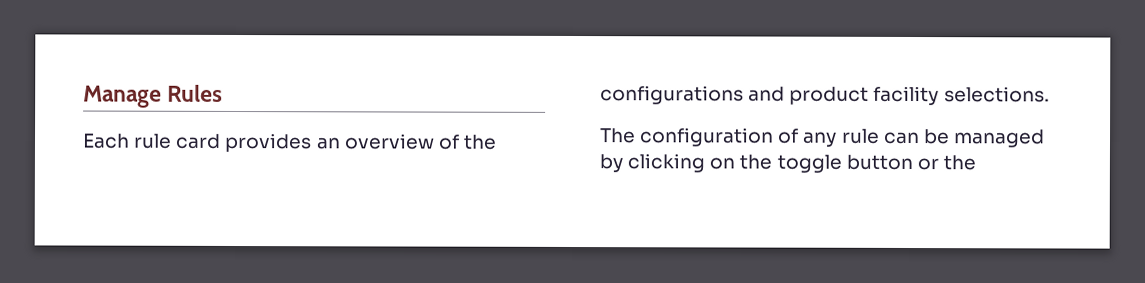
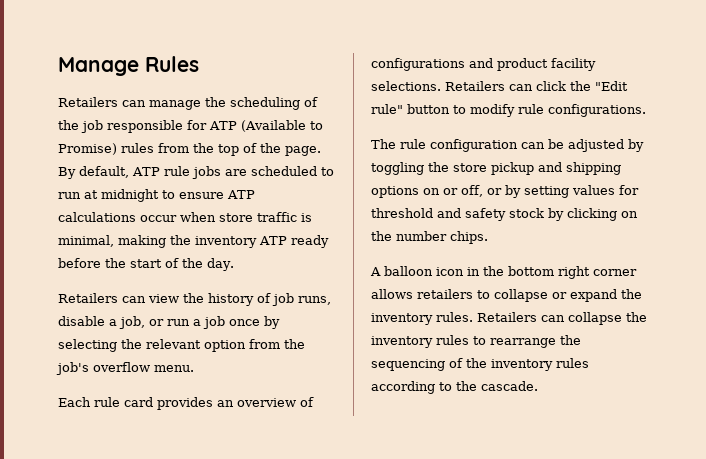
(224, 93) none -> [58,97,318,110] [58,120,323,133] [58,143,321,156] [58,166,334,179] [58,189,255,202] [58,212,312,222] [58,235,329,248] [58,258,234,271] [58,293,331,306] [58,316,280,329] [58,339,305,352] [56,362,194,375] // Retailers can manage the scheduling of the job responsible for ATP (Available to Promise) rules from the top of the page. By default, ATP rule jobs are scheduled to run at midnight to ensure ATP calculations occur when store traffic is minimal, making the inventory ATP ready before the start of the day. // Retailers can view the history of job runs, disable a job, or run a job once by selecting the relevant option from the job's overflow menu.
[462,134,497,150] the -> (314, 402) none
[599,127,1045,148] [599,153,976,173] // The configuration of any rule can be managed by clicking on the toggle button or the -> [445,81,628,91] [371,104,646,117] [371,139,644,152] [371,162,621,175] [371,185,639,198] [371,208,638,221] [371,231,488,244] [370,266,637,279] [371,289,642,302] [371,312,647,325] [371,335,581,348] [371,358,589,371] [371,381,538,394] Retailers can click the "Edit rule" button to modify rule configurations. // The rule configuration can be adjusted by toggling the store pickup and shipping options on or off, or by setting values for threshold and safety stock by clicking on the number chips. // A balloon icon in the bottom right corner allows retailers to collapse or expand the inventory rules. Retailers can collapse the inventory rules to rearrange the sequencing of the inventory rules according to the cascade.

